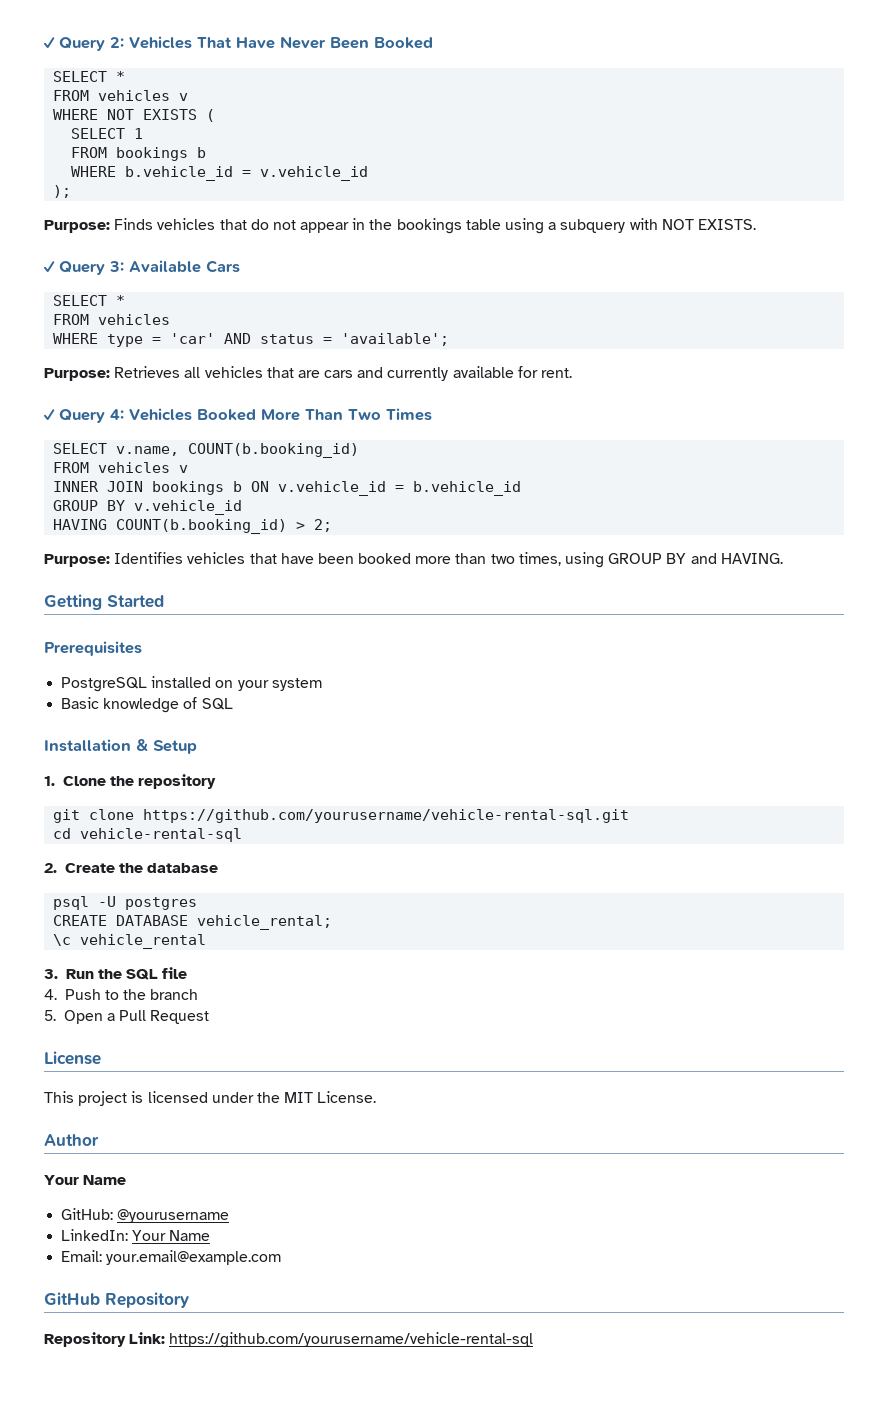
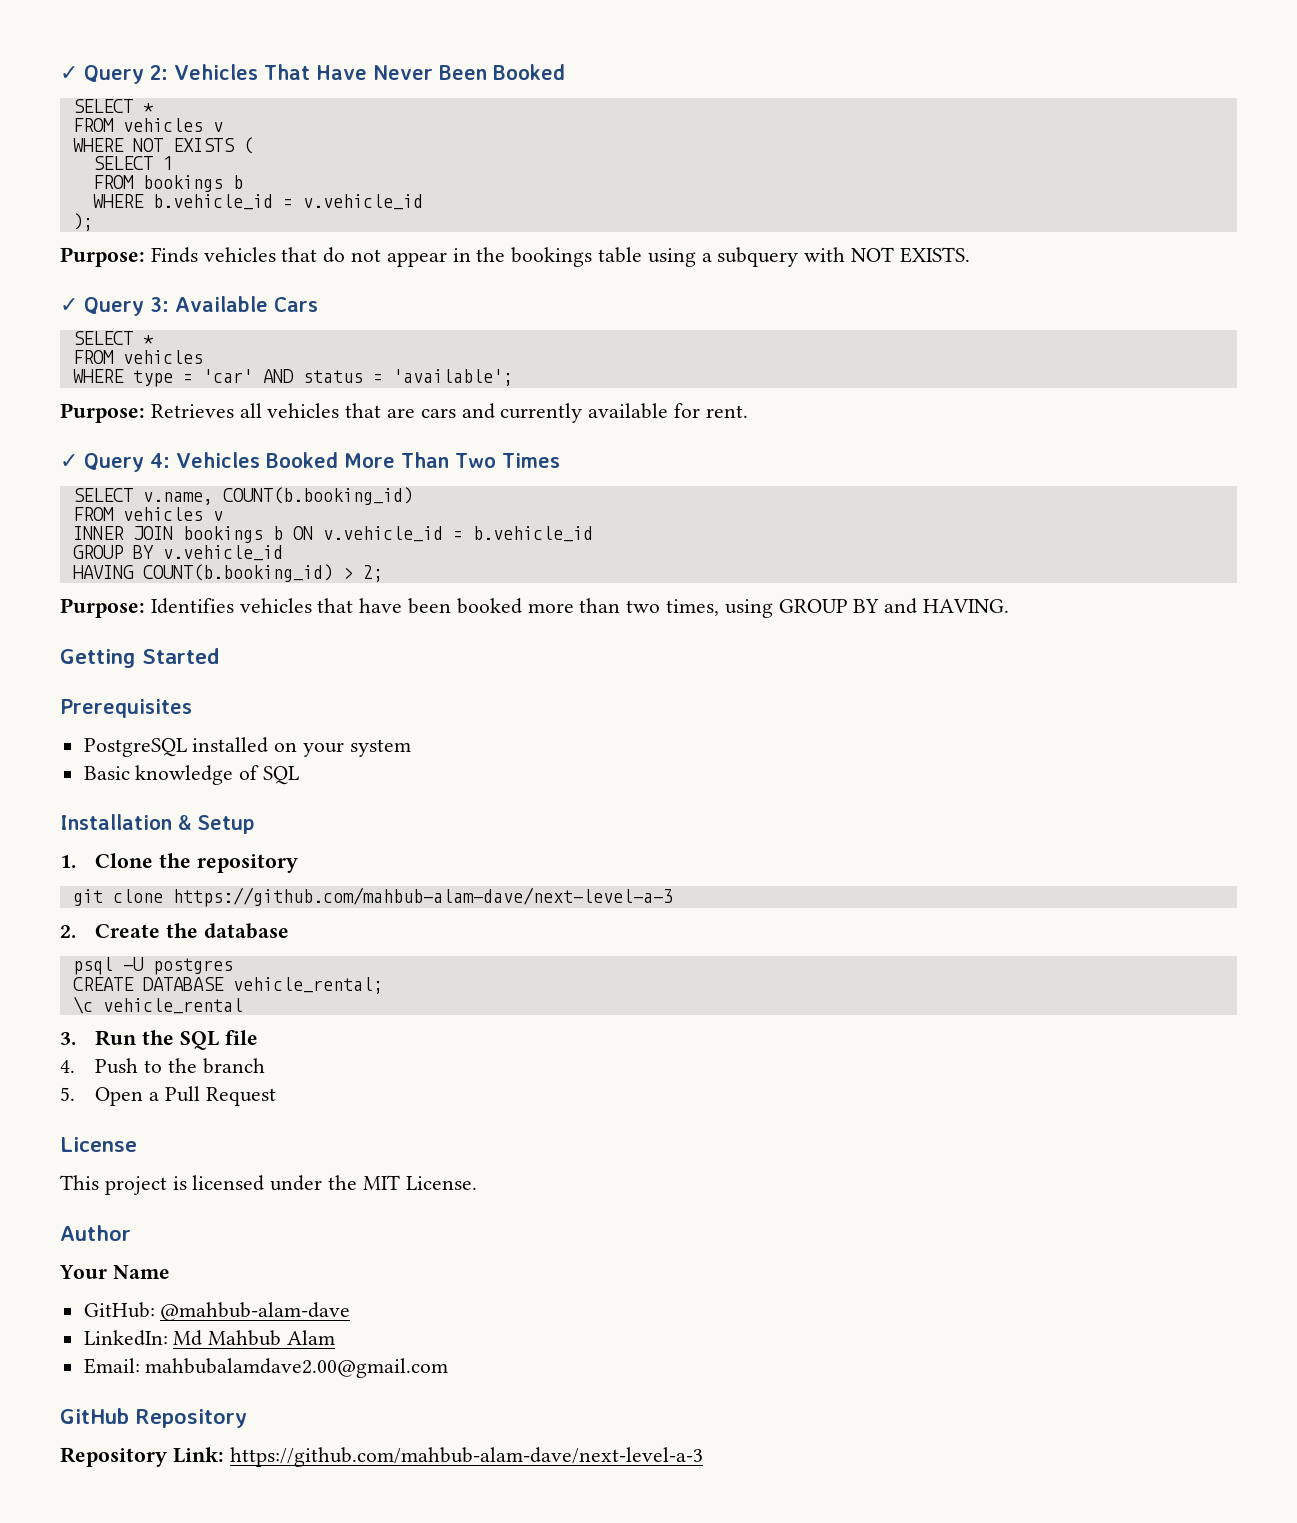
[143,809,630,823] [53,828,243,842] https://github.com/yourusername/vehicle-rental-sql.git // cd vehicle-rental-sql -> [172,887,673,907] https://github.com/mahbub-alam-dave/next-level-a-3
[117,1209,230,1223] @yourusername -> [160,1302,351,1321] @mahbub-alam-dave
[132,1230,211,1241] Your Name -> [173,1330,336,1346] Md Mahbub Alam
[106,1250,282,1265] your.email@example.com -> [145,1358,449,1378] mahbubalamdave2.00@gmail.com
[169,1332,534,1348] https://github.com/yourusername/vehicle-rental-sql -> [229,1447,703,1467] https://github.com/mahbub-alam-dave/next-level-a-3

